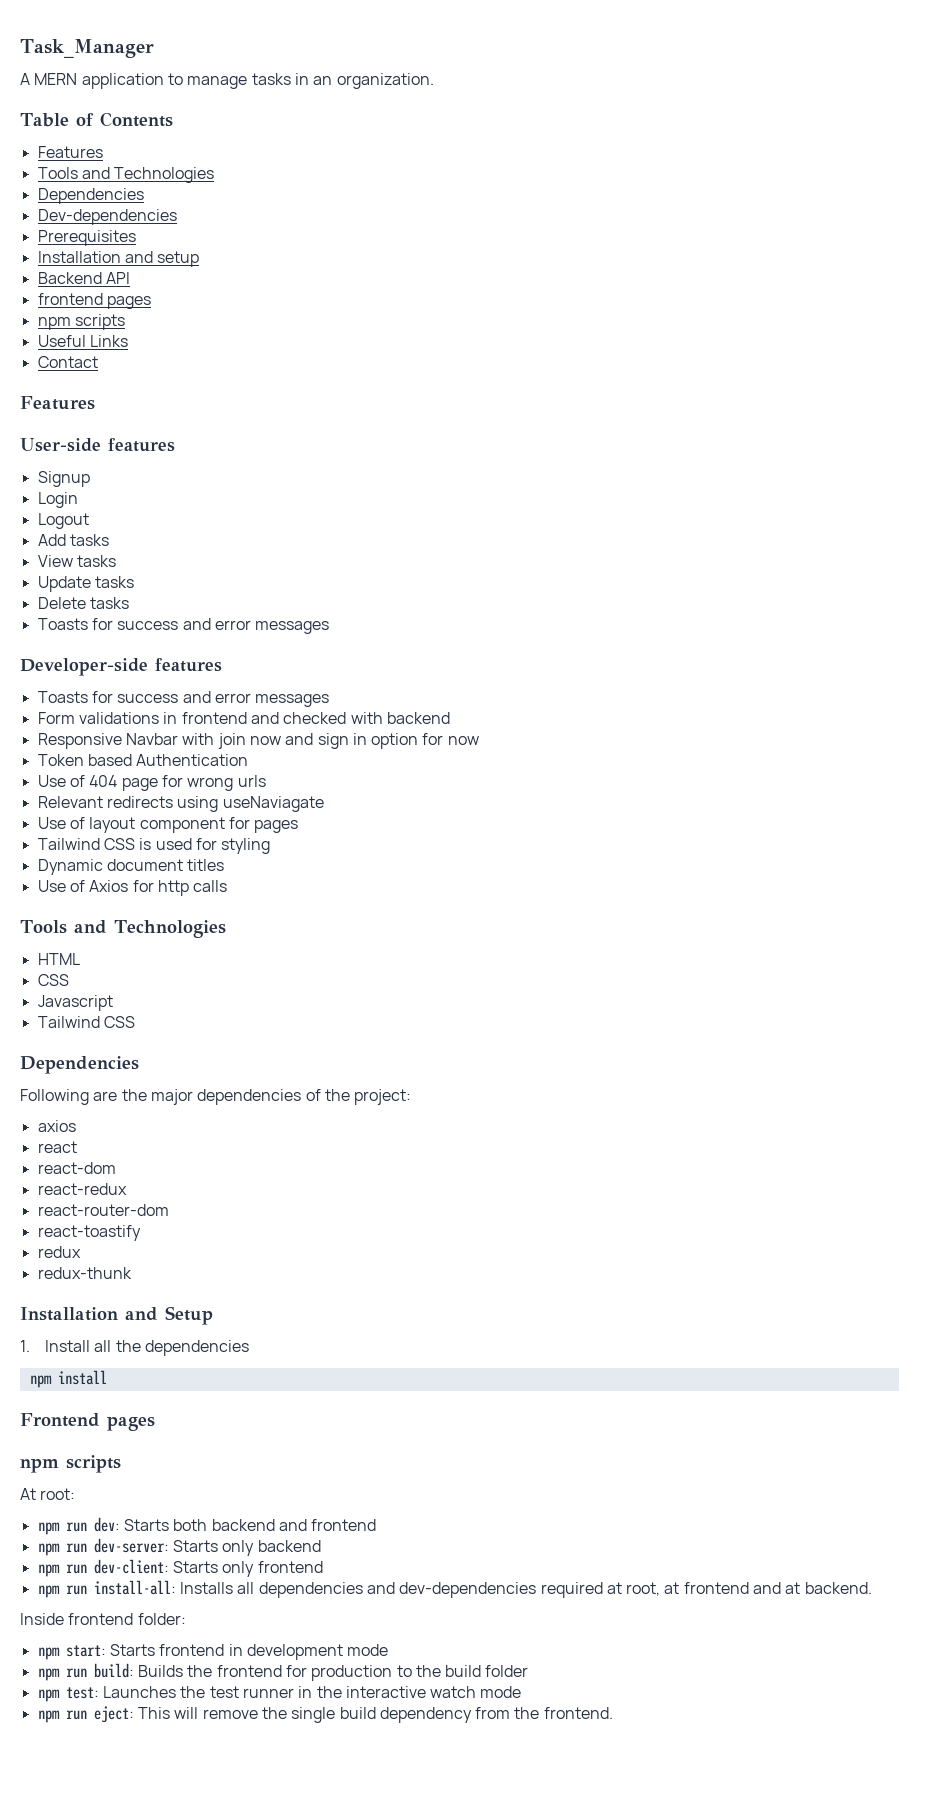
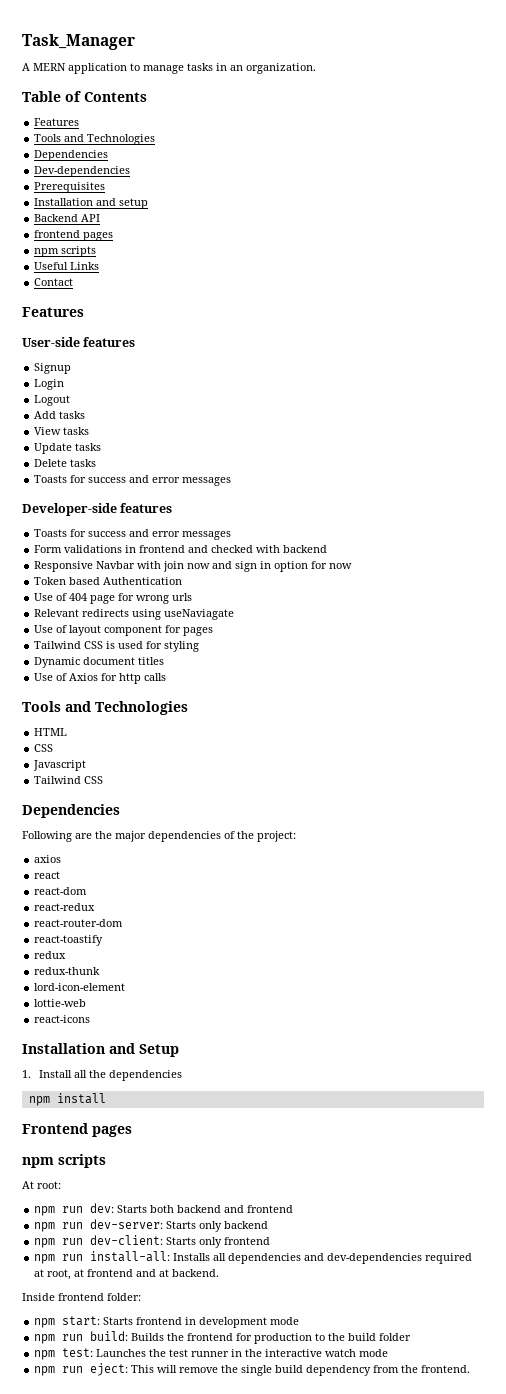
(132, 1273) none -> [34,983,126,991] [34,999,87,1007] [34,1015,91,1023] // lord-icon-element // lottie-web // react-icons

